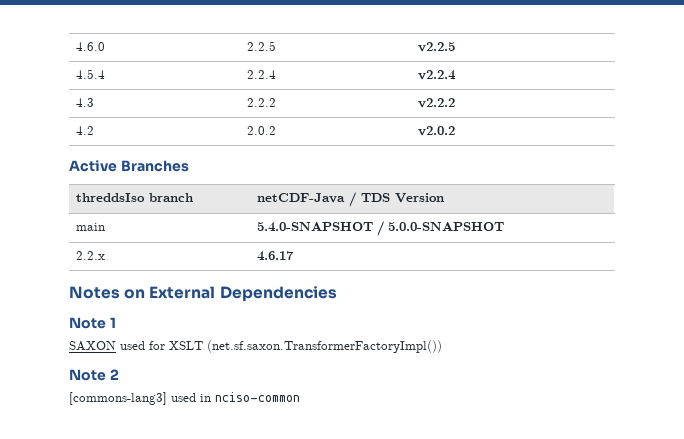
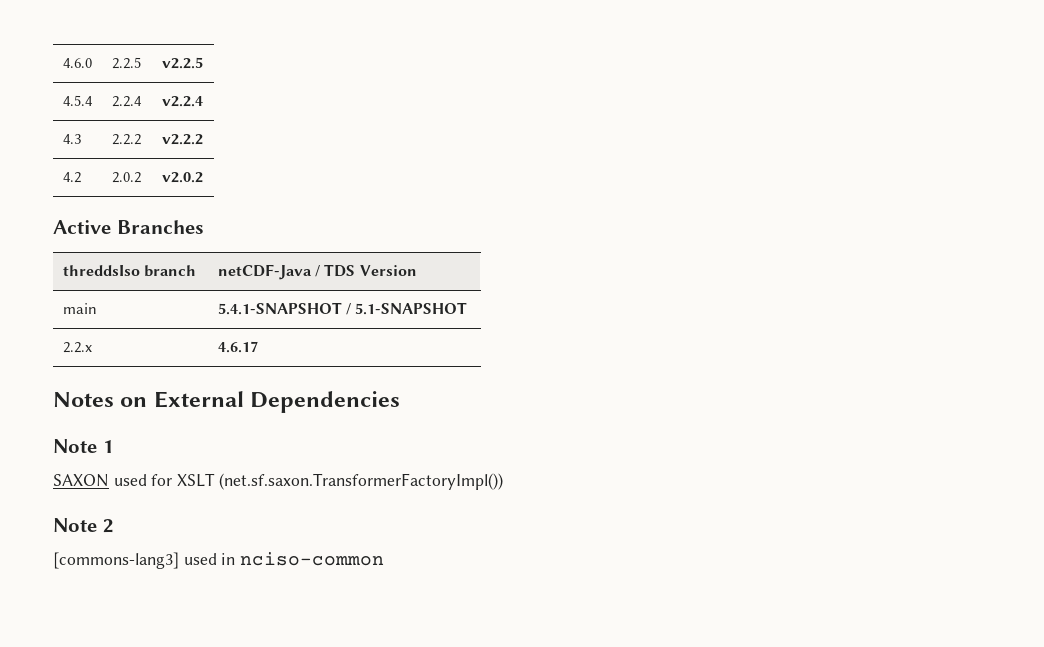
[257,221,505,236] 5.4.0-SNAPSHOT / 5.0.0-SNAPSHOT -> [217,302,468,315] 5.4.1-SNAPSHOT / 5.1-SNAPSHOT

